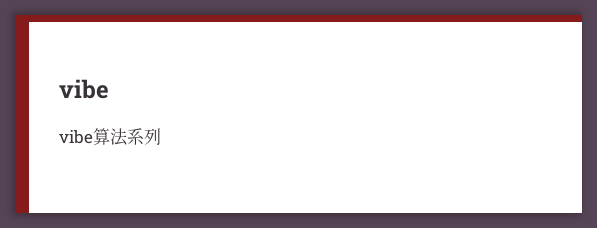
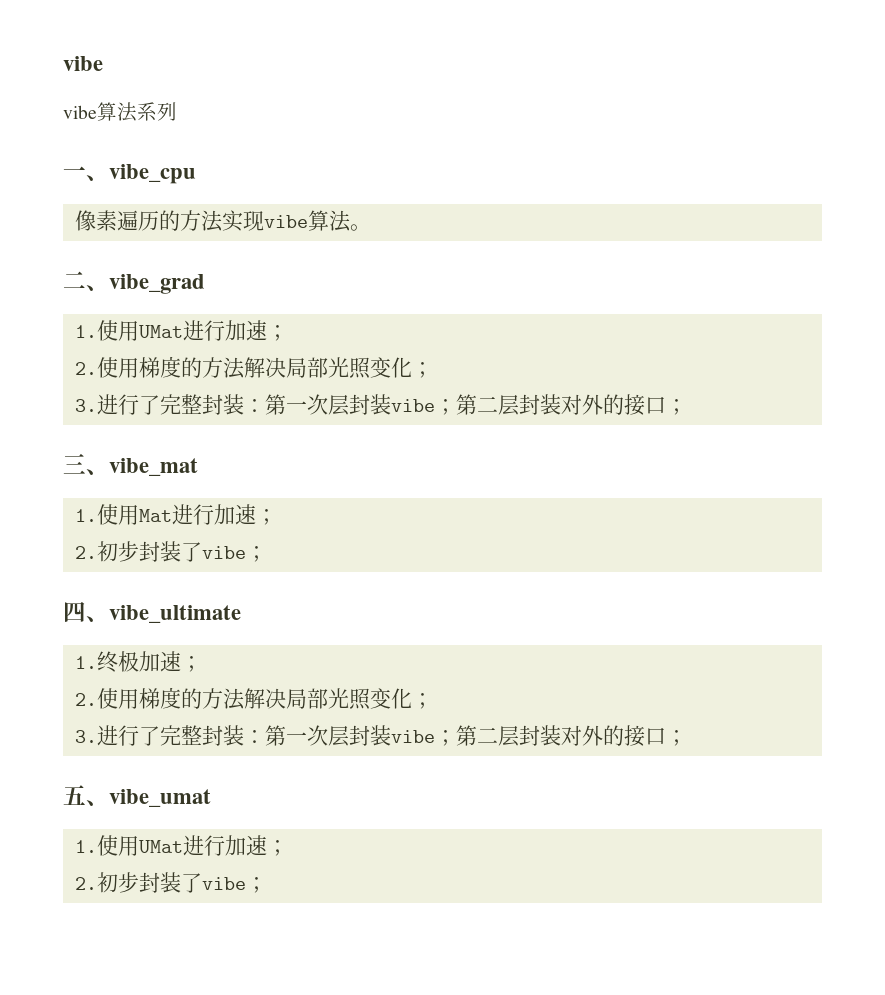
(161, 136) none -> [63,164,196,184] [74,210,371,232] [63,271,205,294] [74,320,288,341] [74,356,433,379] [74,394,687,416] [63,453,198,476] [74,504,277,525] [74,541,267,562] [63,601,241,623] [74,651,202,673] [74,687,433,710] [74,725,687,747] [63,785,211,807] [74,835,288,856] [74,872,267,893] // 一、vibe_cpu // 像素遍历的方法实现vibe算法。 // 二、vibe_grad // 1.使用UMat进行加速； // 2.使用梯度的方法解决局部光照变化； // 3.进行了完整封装：第一次层封装vibe；第二层封装对外的接口； // 三、vibe_mat // 1.使用Mat进行加速； // 2.初步封装了vibe； // 四、vibe_ultimate // 1.终极加速； // 2.使用梯度的方法解决局部光照变化； // 3.进行了完整封装：第一次层封装vibe；第二层封装对外的接口； // 五、vibe_umat // 1.使用UMat进行加速； // 2.初步封装了vibe；

